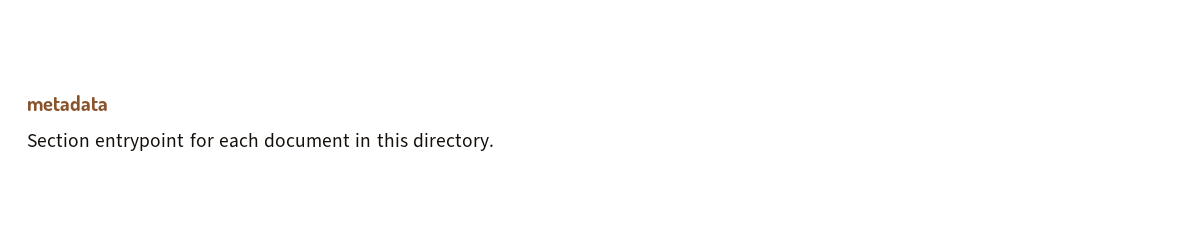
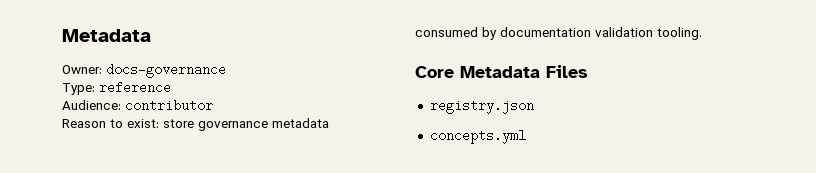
[27,95,108,111] [27,132,494,151] metadata // Section entrypoint for each document in this directory. -> [62,29,151,42] [62,63,226,78] [62,81,171,95] [62,99,213,112] [62,118,329,131] [415,27,702,40] [415,65,588,78] [429,99,534,114] [429,129,526,144] Metadata // Owner: docs-governance // Type: reference // Audience: contributor // Reason to exist: store governance metadata consumed by documentation validation tooling. // Core Metadata Files // registry.json // concepts.yml

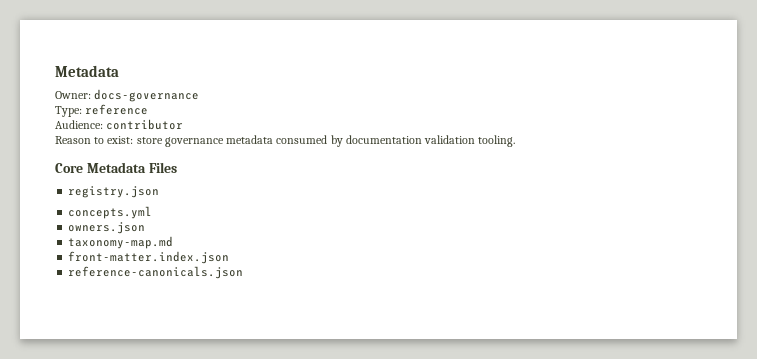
(526, 136) none -> [68,222,146,234] [68,236,174,249] [68,251,230,264] [68,266,244,279] // owners.json // taxonomy-map.md // front-matter.index.json // reference-canonicals.json

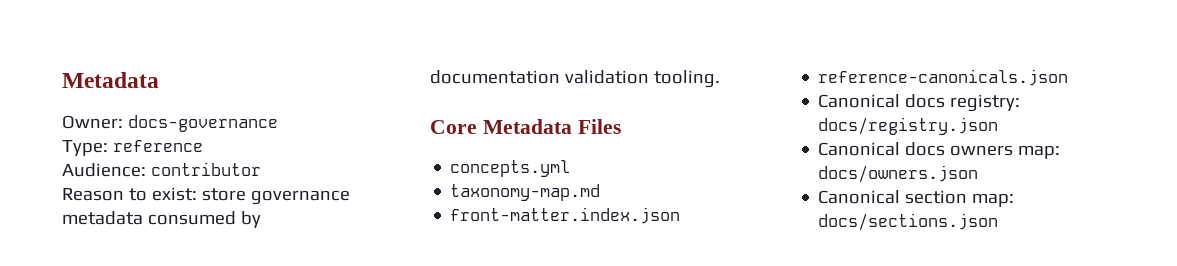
[68,186,160,198] // registry.json -> (621, 126) none
[68,222,146,234] // owners.json -> (571, 168) none
(244, 272) none -> [818,94,1021,112] [818,117,999,135] [818,142,1061,159] [818,165,979,183] [818,190,1015,207] [818,213,999,231] // Canonical docs registry: docs/registry.json // Canonical docs owners map: docs/owners.json // Canonical section map: docs/sections.json

